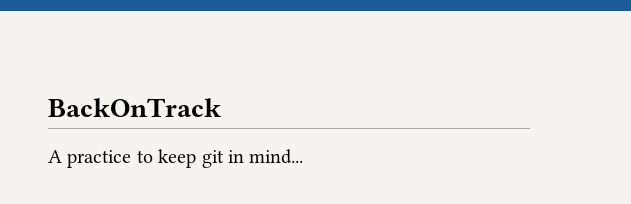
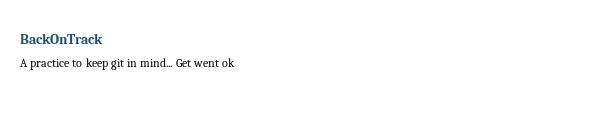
(304, 156) none -> [175,58,236,67] Get went ok

